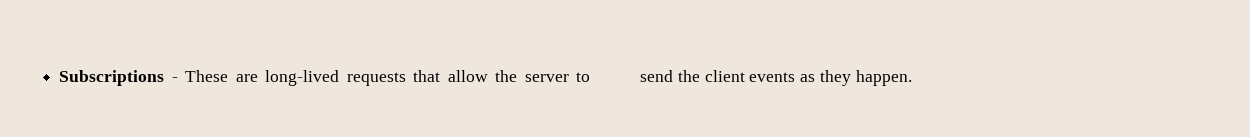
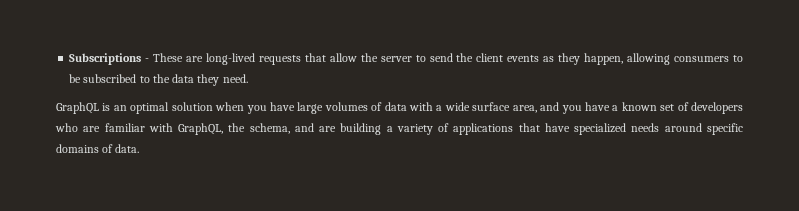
[855,70,912,86] happen. -> [584,53,743,65] [69,74,248,86] [56,102,743,114] [55,123,743,135] [56,144,140,153] happen, allowing consumers to be subscribed to the data they need. // GraphQL is an optimal solution when you have large volumes of data with a wide surface area, and you have a known set of developers who are familiar with GraphQL, the schema, and are building a variety of applications that have specialized needs around specific domains of data.

